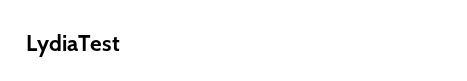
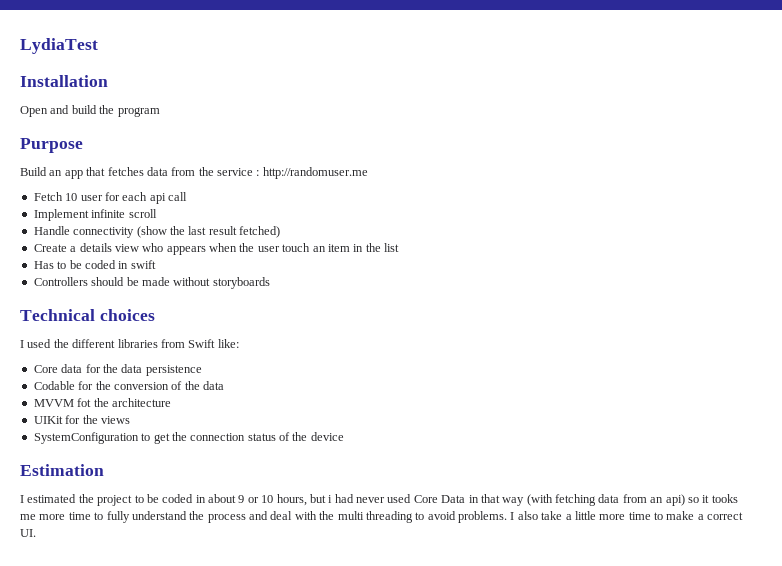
(120, 45) none -> [20,75,108,87] [20,105,160,117] [20,138,83,153] [20,167,368,179] [33,192,187,204] [33,209,157,221] [33,226,280,238] [33,243,399,255] [33,260,156,269] [33,277,270,289] [20,309,155,321] [20,339,239,348] [33,364,202,376] [33,381,224,390] [33,398,171,407] [33,415,130,424] [33,432,344,444] [20,464,104,476] [20,494,738,506] [20,511,744,523] [20,529,36,537] // Installation // Open and build the program // Purpose // Build an app that fetches data from the service : http://randomuser.me // Fetch 10 user for each api call // Implement infinite scroll // Handle connectivity (show the last result fetched) // Create a details view who appears when the user touch an item in the list // Has to be coded in swift // Controllers should be made without storyboards // Technical choices // I used the different libraries from Swift like: // Core data for the data persistence // Codable for the conversion of the data // MVVM fot the architecture // UIKit for the views // SystemConfiguration to get the connection status of the device // Estimation // I estimated the project to be coded in about 9 or 10 hours, but i had never used Core Data in that way (with fetching data from an api) so it tooks me more time to fully understand the process and deal with the multi threading to avoid problems. I also take a little more time to make a correct UI.

